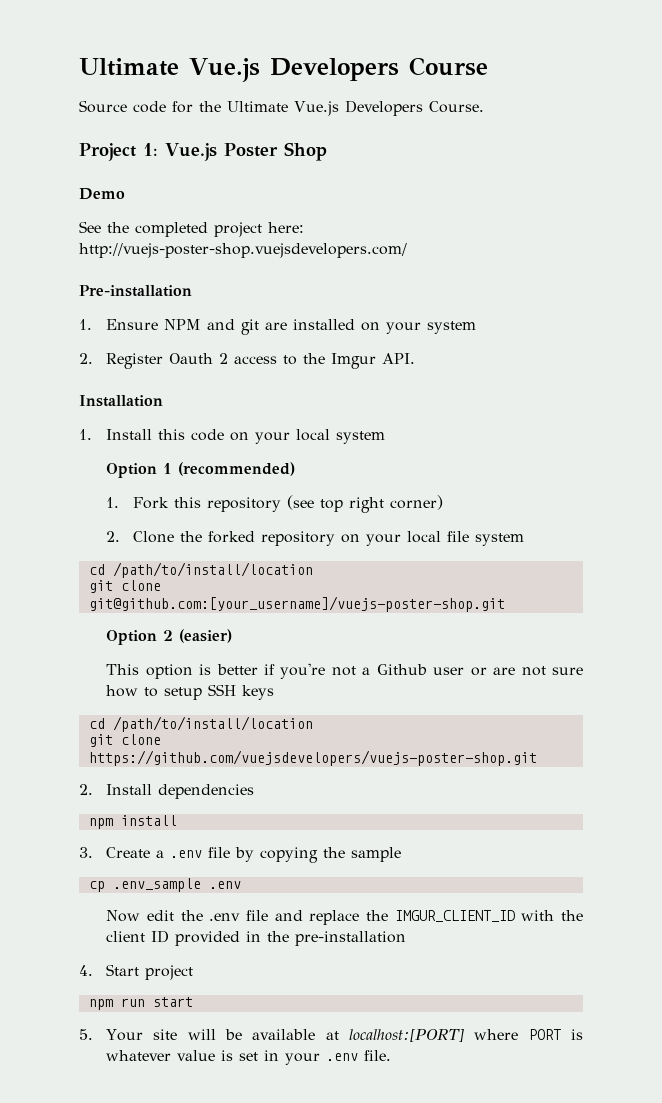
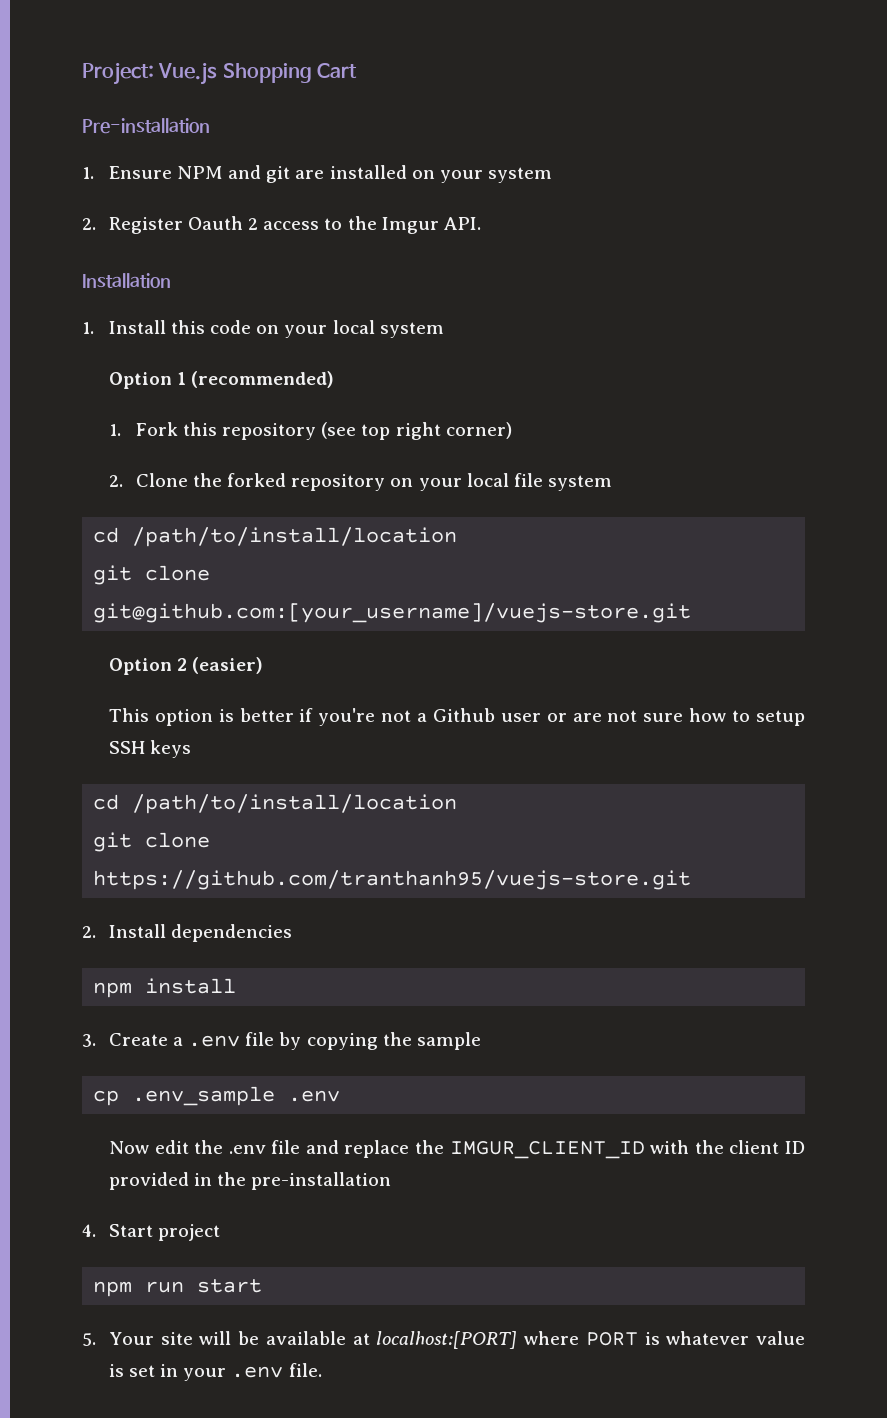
[79,57,488,82] [79,100,484,116] [79,142,327,161] [79,188,125,200] [79,221,304,237] [79,243,407,258] Ultimate Vue.js Developers Course // Source code for the Ultimate Vue.js Developers Course. // Project 1: Vue.js Poster Shop // Demo // See the completed project here: http://vuejs-poster-shop.vuejsdevelopers.com/ -> [82,62,357,85] Project: Vue.js Shopping Cart
[88,596,505,612] git@github.com:[your_username]/vuejs-poster-shop.git -> [93,603,692,623] git@github.com:[your_username]/vuejs-store.git
[88,750,537,766] https://github.com/vuejsdevelopers/vuejs-poster-shop.git -> [93,870,692,890] https://github.com/tranthanh95/vuejs-store.git

